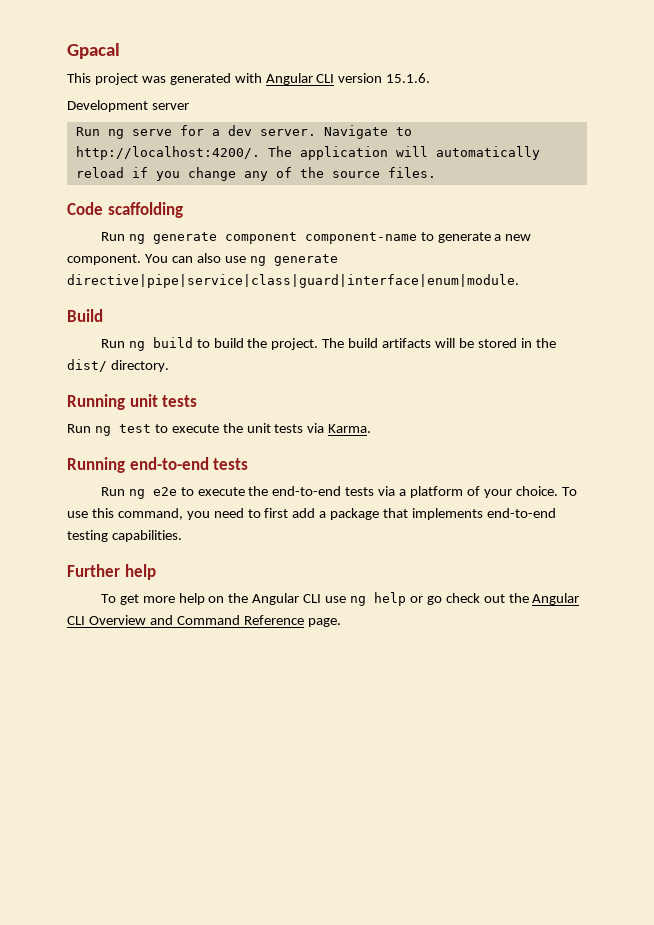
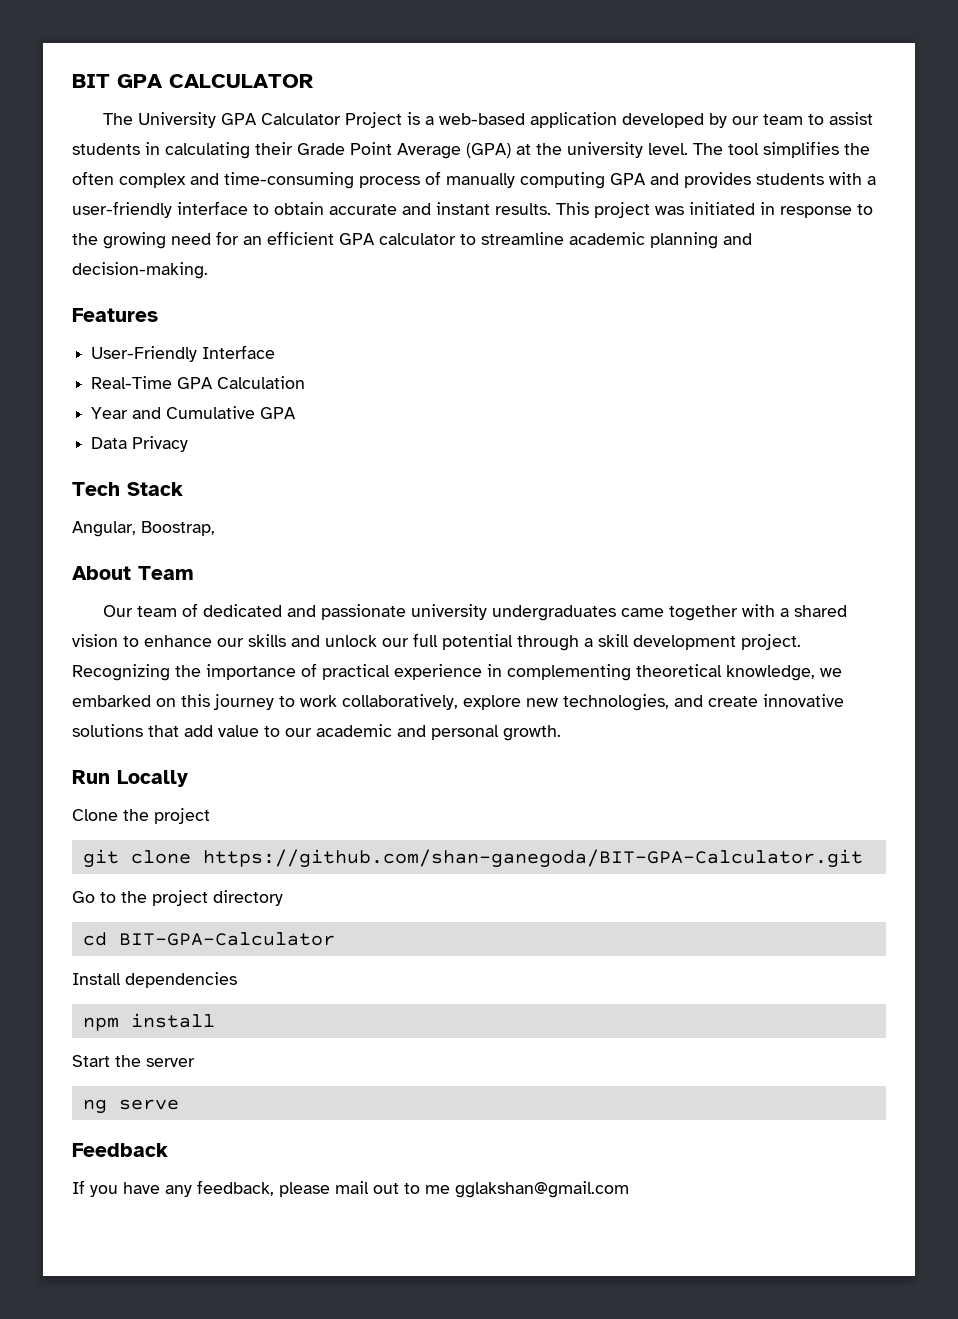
[67,43,120,59] [67,73,431,85] [67,100,148,112] Gpacal // This project was generated with Angular CLI version 15.1.6. // Development -> [72,74,314,88] [103,112,874,128] [72,141,870,159] [72,171,876,189] [72,201,873,218] [72,231,752,249] [72,262,208,279] [72,308,158,322] [91,345,276,362] [91,376,306,389] [91,406,297,419] [91,436,189,452] [72,482,183,496] [72,521,215,537] [72,566,194,580] [103,603,848,621] [72,633,801,651] [72,663,842,681] [72,694,844,711] [72,724,561,741] [72,770,188,787] [72,808,210,824] [82,849,863,868] [72,890,283,906] [82,932,335,946] [72,972,237,988] [82,1013,215,1031] [72,1055,141,1067] BIT GPA CALCULATOR // The University GPA Calculator Project is a web-based application developed by our team to assist students in calculating their Grade Point Average (GPA) at the university level. The tool simplifies the often complex and time-consuming process of manually computing GPA and provides students with a user-friendly interface to obtain accurate and instant results. This project was initiated in response to the growing need for an efficient GPA calculator to streamline academic planning and decision-making. // Features // User-Friendly Interface // Real-Time GPA Calculation // Year and Cumulative GPA // Data Privacy // Tech Stack // Angular, Boostrap, // About Team // Our team of dedicated and passionate university undergraduates came together with a shared vision to enhance our skills and unlock our full potential through a skill development project. Recognizing the importance of practical experience in complementing theoretical knowledge, we embarked on this journey to work collaboratively, explore new technologies, and create innovative solutions that add value to our academic and personal growth. // Run Locally // Clone the project // git clone https://github.com/shan-ganegoda/BIT-GPA-Calculator.git // Go to the project directory // cd BIT-GPA-Calculator // Install dependencies // npm install // Start the
[75,127,100,136] Run -> (195, 1062) none
[179,125,412,139] [75,146,540,160] [75,167,436,181] [67,202,183,218] [100,232,532,244] [67,253,338,266] [67,274,519,288] [67,309,103,322] [100,337,556,351] [67,359,169,372] [67,394,198,410] [67,423,372,436] [67,457,249,473] [100,486,577,499] [67,508,556,520] [67,530,182,542] [67,564,156,580] [100,592,580,606] [67,615,341,627] for a dev server. Navigate to http://localhost:4200/. The application will automatically reload if you change any of the source files. // Code scaffolding // Run ng generate component component-name to generate a new component. You can also use ng generate directive|pipe|service|class|guard|interface|enum|module. // Build // Run ng build to build the project. The build artifacts will be stored in the dist/ directory. // Running unit tests // Run ng test to execute the unit tests via Karma. // Running end-to-end tests // Run ng e2e to execute the end-to-end tests via a platform of your choice. To use this command, you need to first add a package that implements end-to-end testing capabilities. // Further help // To get more help on the Angular CLI use ng help or go check out the Angular CLI Overview and Command Reference page. -> [72,1143,168,1157] [72,1180,629,1198] // Feedback // If you have any feedback, please mail out to me gglakshan@gmail.com

